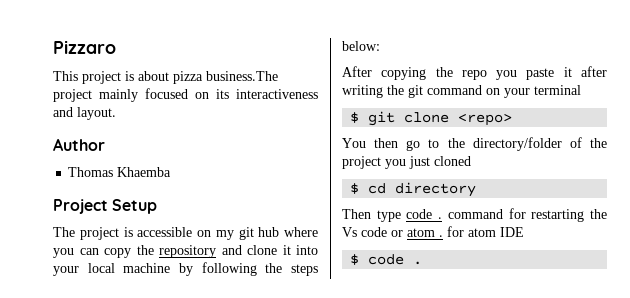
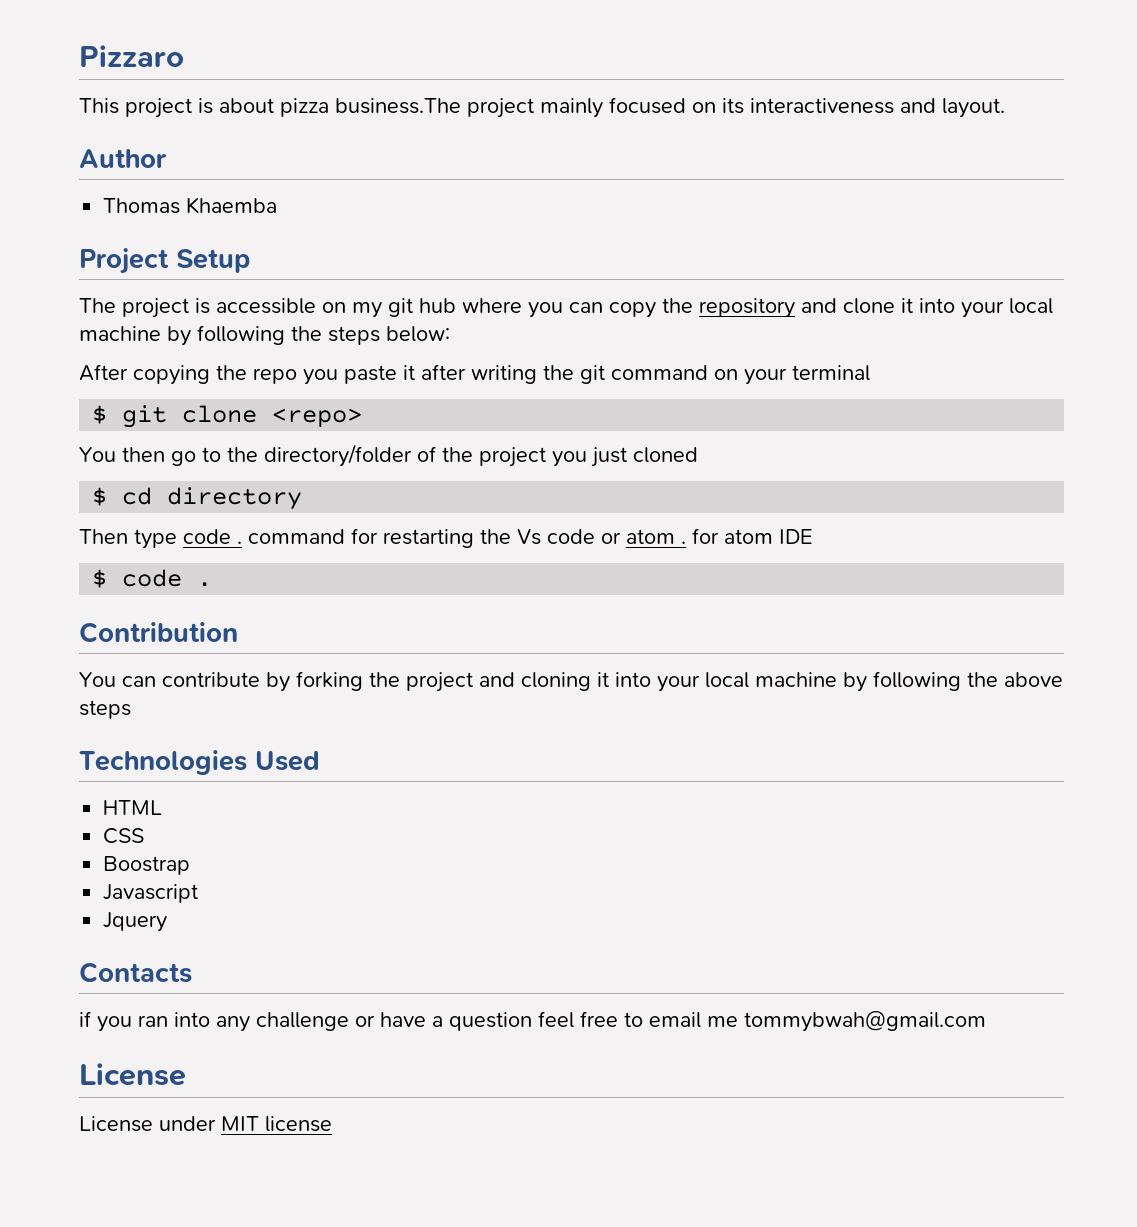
(423, 263) none -> [79,622,238,643] [79,671,1063,692] [79,700,131,719] [79,750,320,775] [103,800,163,815] [103,828,145,844] [103,856,191,875] [103,884,199,903] [103,912,168,932] [79,962,192,983] [79,1011,986,1032] [79,1063,186,1086] [79,1116,332,1132] // Contribution // You can contribute by forking the project and cloning it into your local machine by following the above steps // Technologies Used // HTML // CSS // Boostrap // Javascript // Jquery // Contacts // if you ran into any challenge or have a question feel free to email me tommybwah@gmail.com // License // License under MIT license

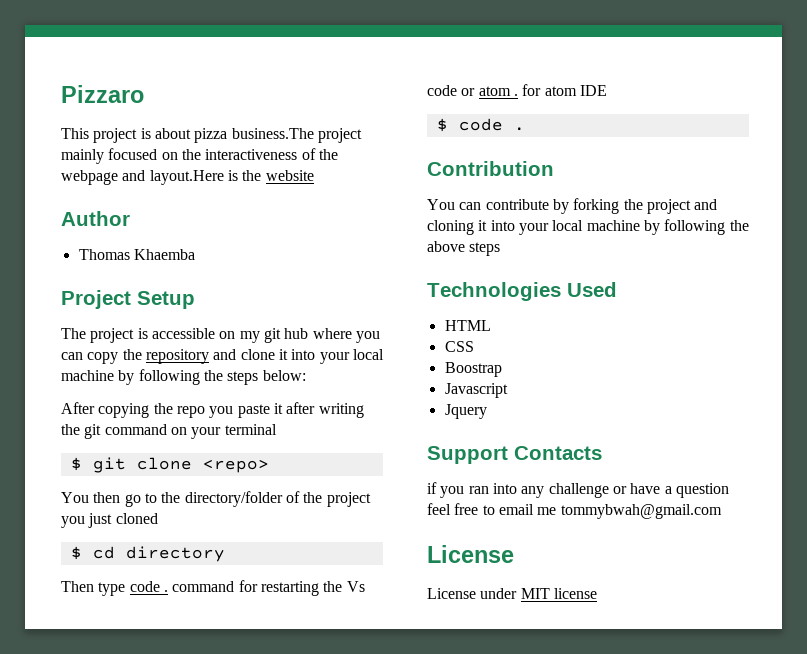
[722,98,1005,118] its interactiveness and layout. -> [181,148,338,160] [61,170,314,185] the interactiveness of the webpage and layout.Here is the website
(168, 922) none -> [427,446,508,464] Support

